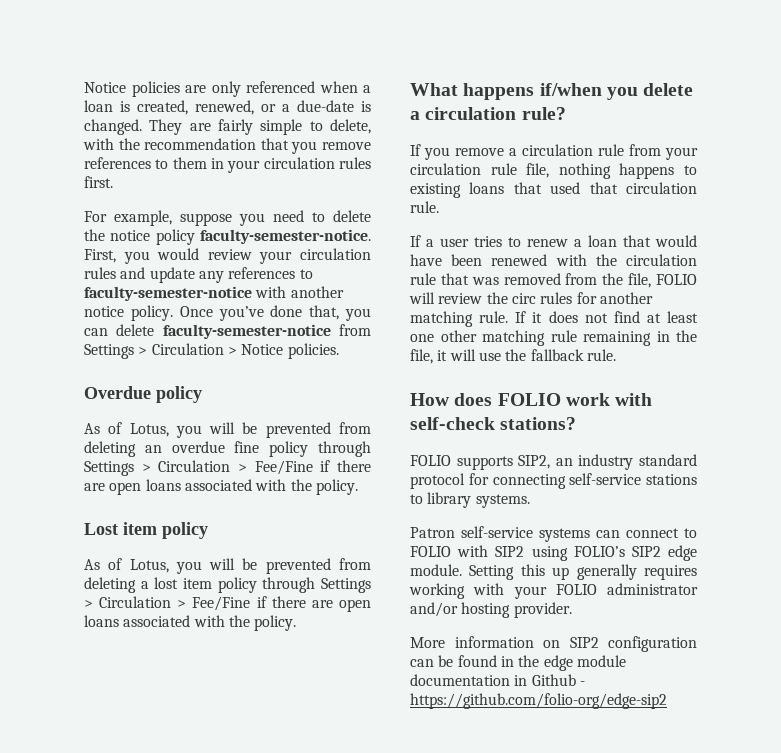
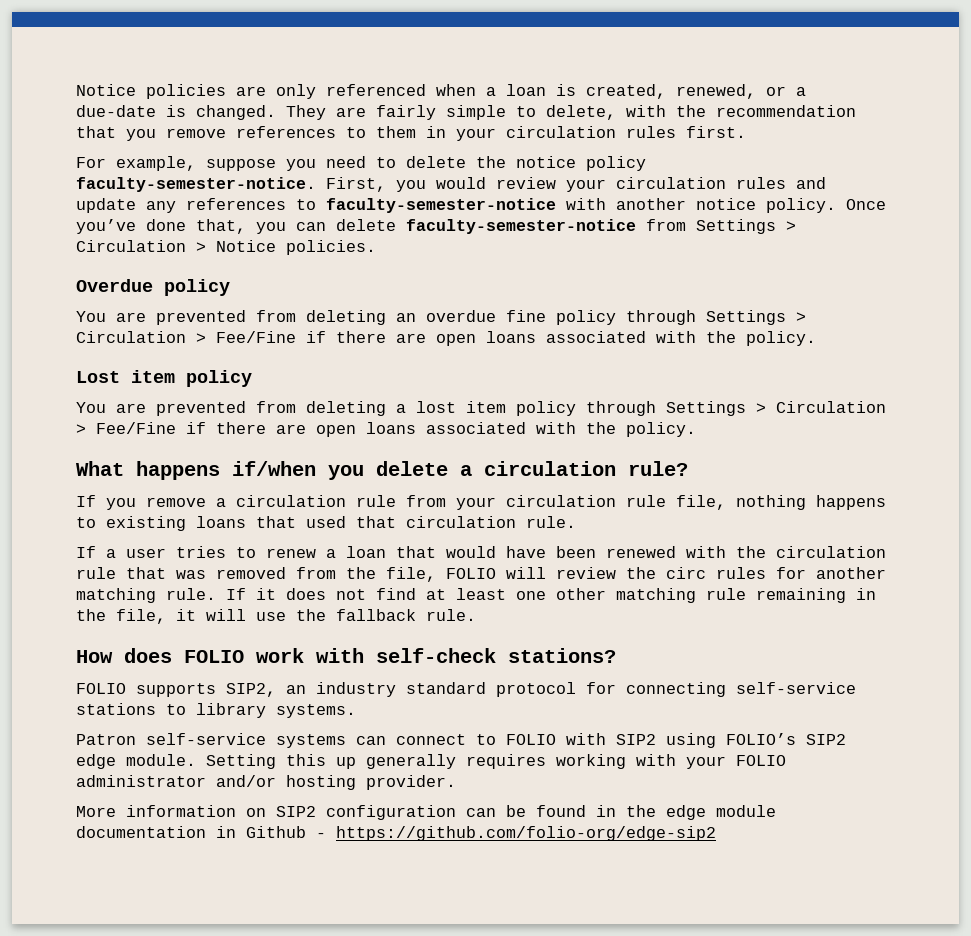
[84,422,258,438] As of Lotus, you will be -> [76,311,146,322] You are
[84,558,258,574] As of Lotus, you will be -> [76,402,146,413] You are

